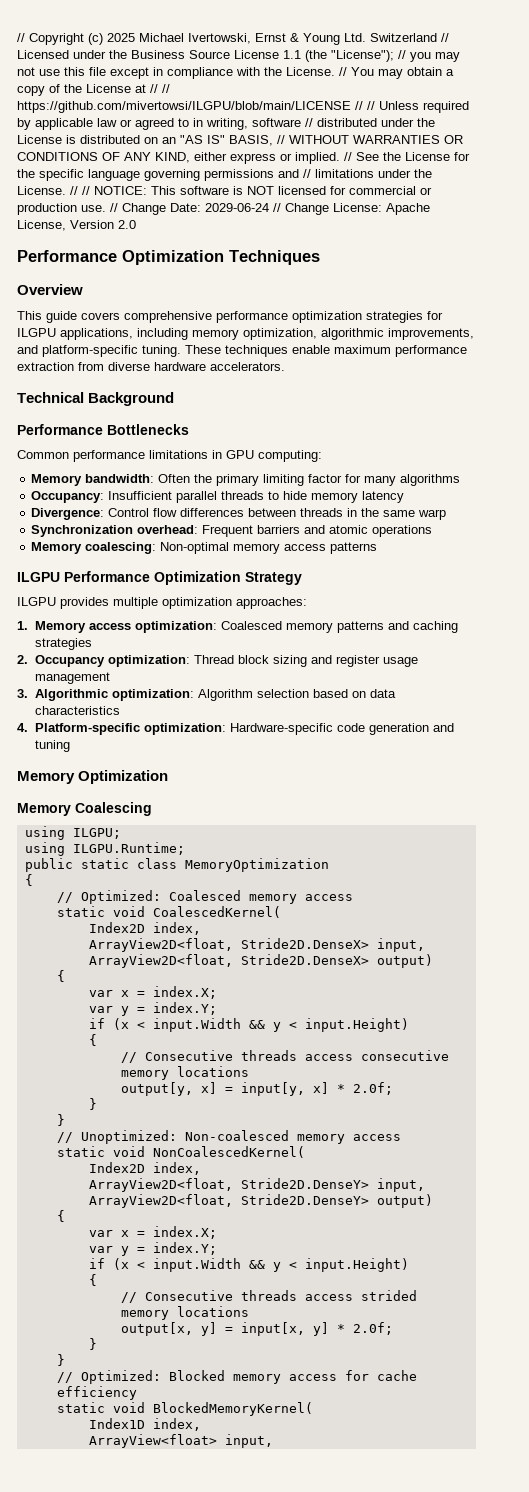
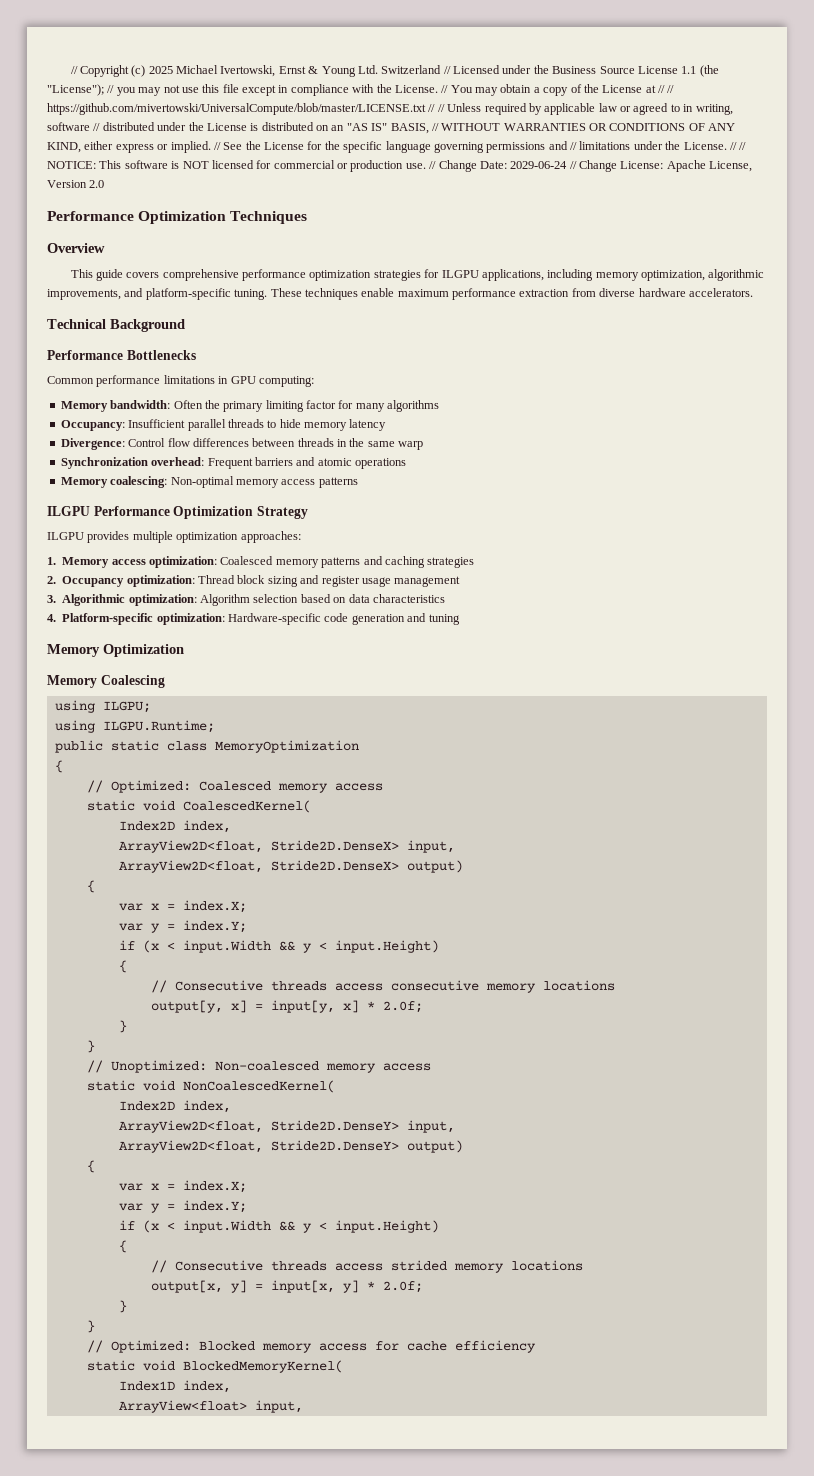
[17,101,351,113] https://github.com/mivertowsi/ILGPU/blob/main/LICENSE -> [47,103,426,115] https://github.com/mivertowski/UniversalCompute/blob/master/LICENSE.txt

